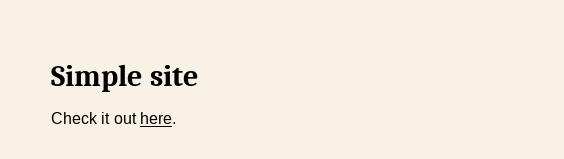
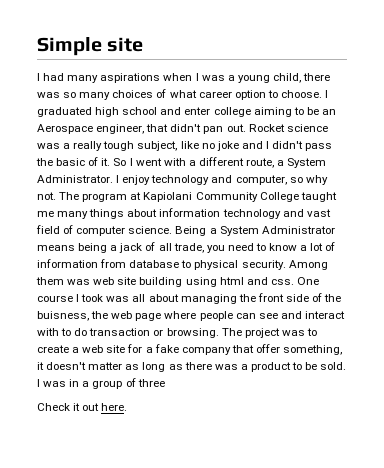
(198, 75) none -> [37,73,331,83] [37,89,329,100] [37,107,336,117] [37,124,328,134] [37,141,333,151] [36,157,327,168] [37,175,328,185] [37,192,337,202] [37,208,331,219] [36,225,335,236] [37,242,336,253] [37,259,328,270] [36,277,319,287] [37,293,342,304] [37,311,345,321] [37,328,317,338] [37,344,343,355] [37,362,347,372] [37,378,165,389] // I had many aspirations when I was a young child, there was so many choices of what career option to choose. I graduated high school and enter college aiming to be an Aerospace engineer, that didn't pan out. Rocket science was a really tough subject, like no joke and I didn't pass the basic of it. So I went with a different route, a System Administrator. I enjoy technology and computer, so why not. The program at Kapiolani Community College taught me many things about information technology and vast field of computer science. Being a System Administrator means being a jack of all trade, you need to know a lot of information from database to physical security. Among them was web site building using html and css. One course I took was all about managing the front side of the buisness, the web page where people can see and interact with to do transaction or browsing. The project was to create a web site for a fake company that offer something, it doesn't matter as long as there was a product to be sold. I was in a group of three

